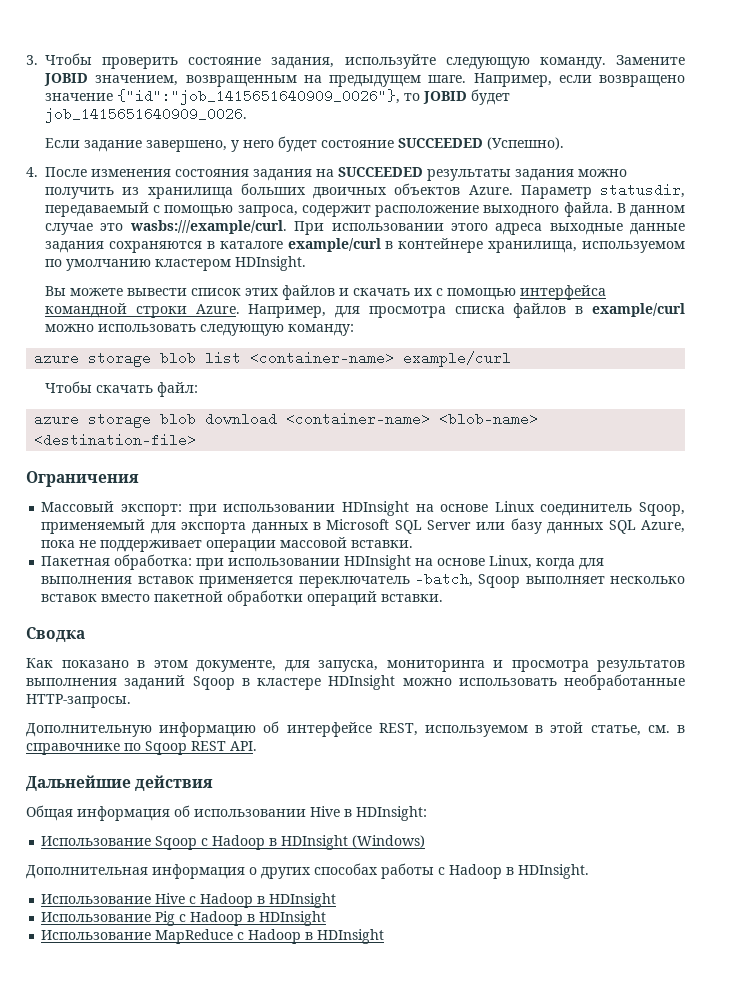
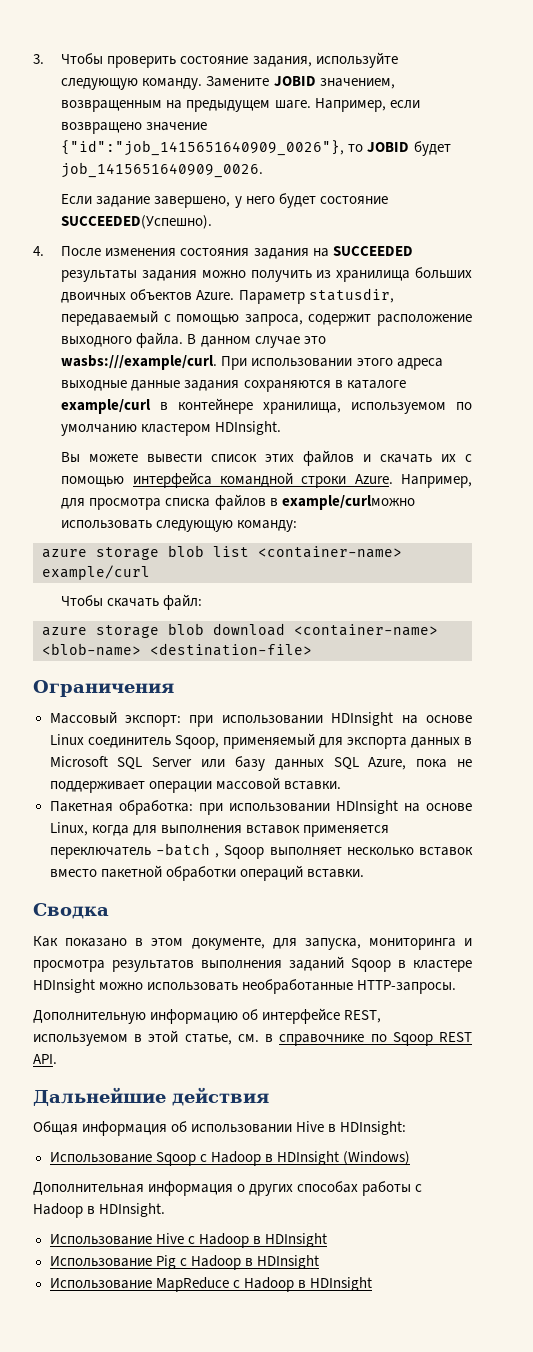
[397,137,564,150] SUCCEEDED (Успешно). -> [61,215,213,229] SUCCEEDED(Успешно).
[591,303,685,317] [44,324,94,332] example/curl можно -> [281,495,415,510] example/curlможно
[414,572,473,587] -batch, -> [155,843,219,858] -batch ,

